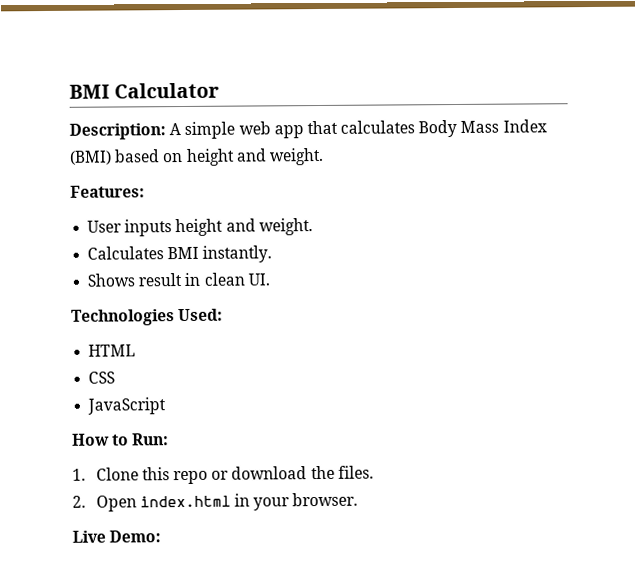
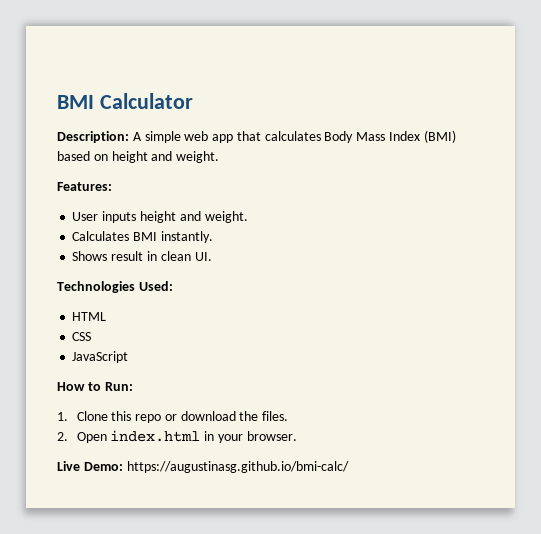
(162, 536) none -> [126,461,349,473] https://augustinasg.github.io/bmi-calc/

